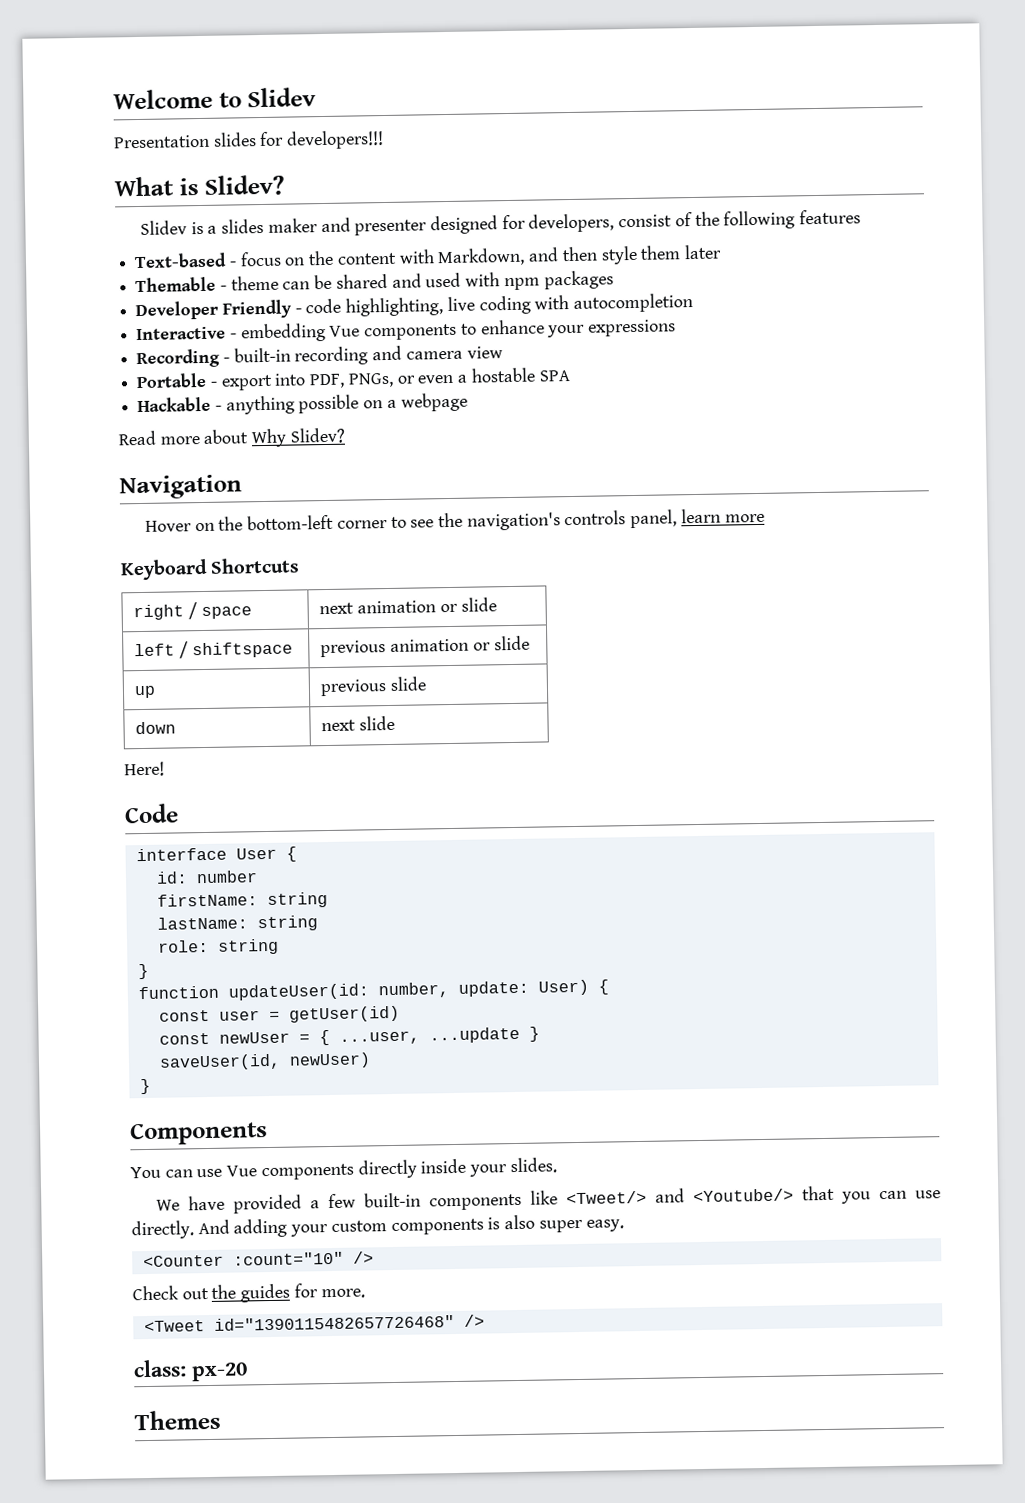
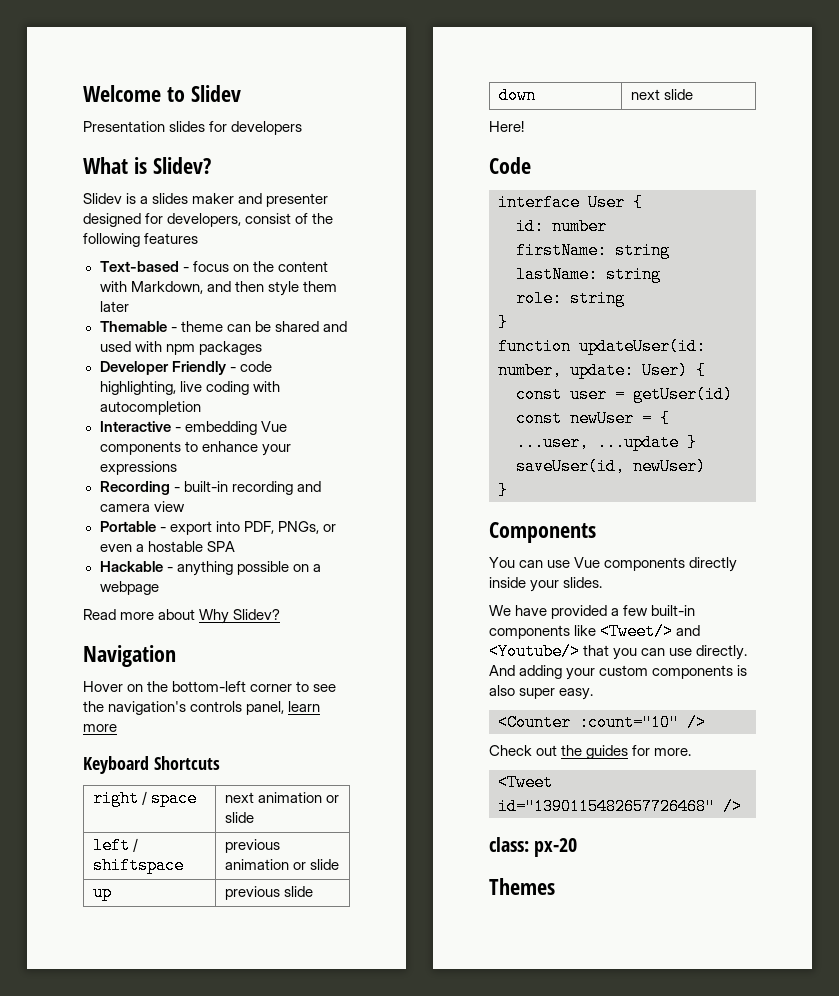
[286,130,385,150] developers!!! -> [231,121,303,135] developers

